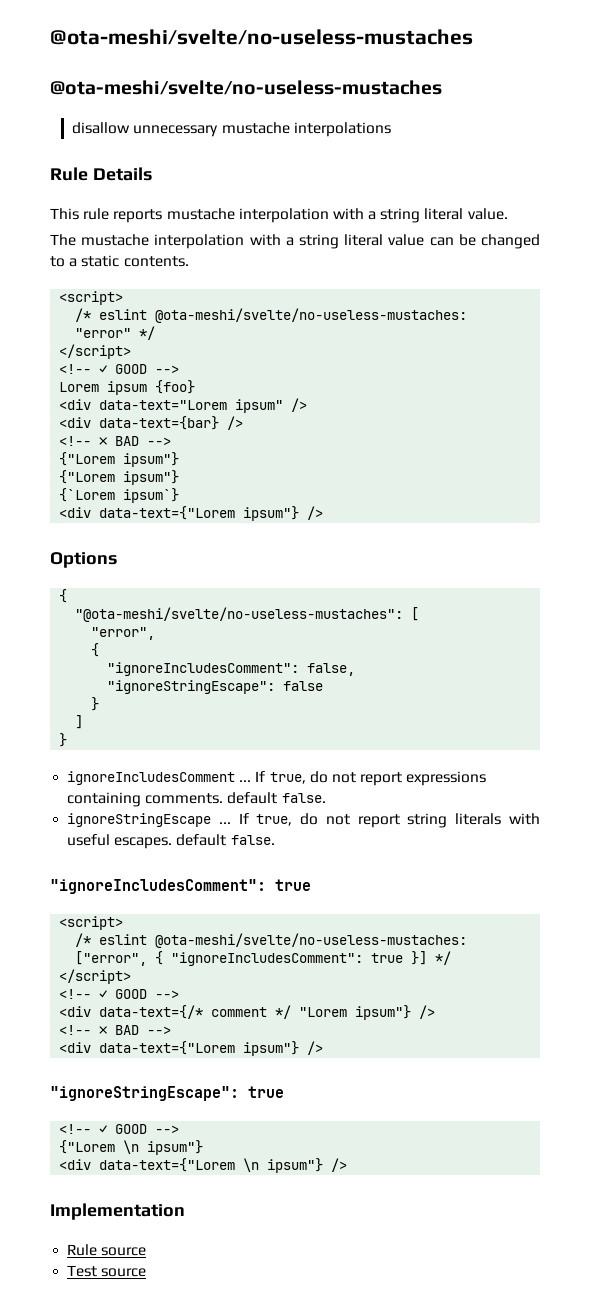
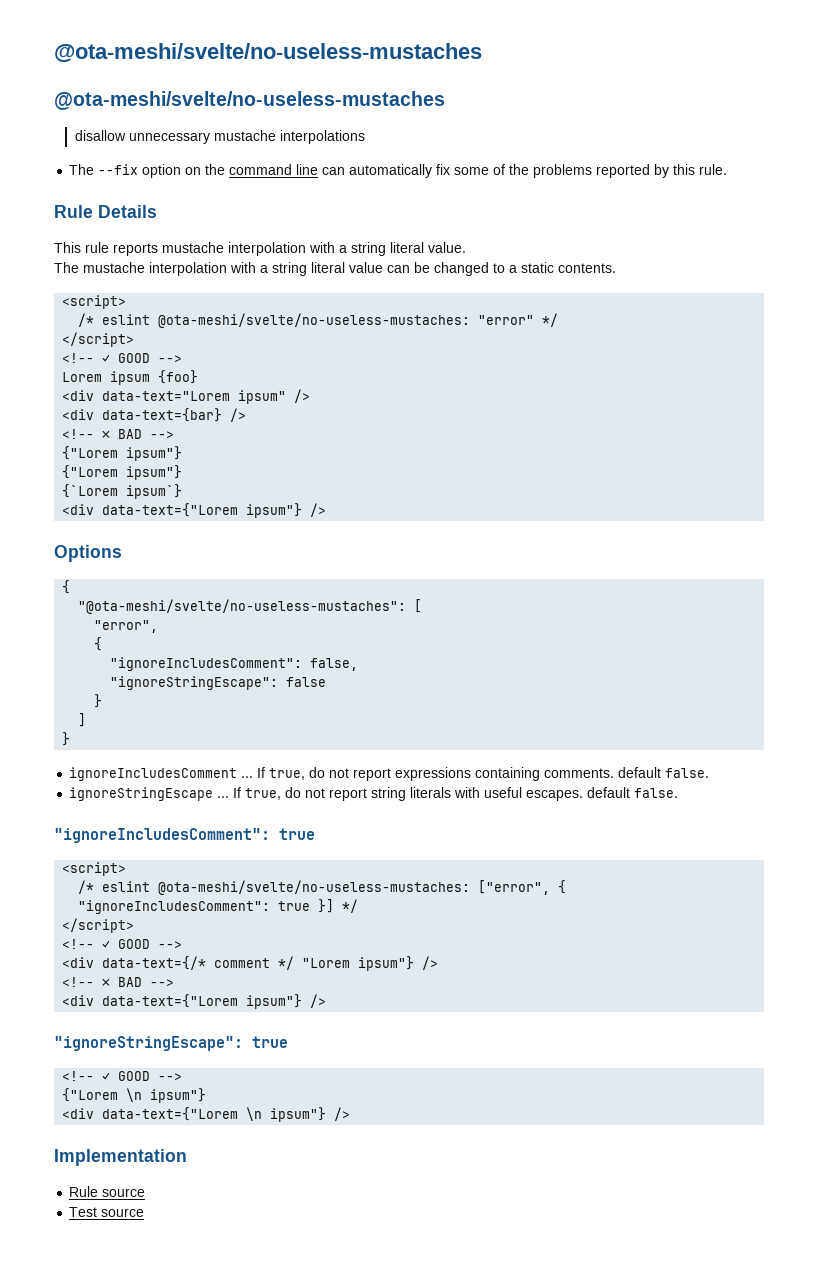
(391, 129) none -> [69,164,728,178] // The --fix option on the command line can automatically fix some of the problems reported by this rule.

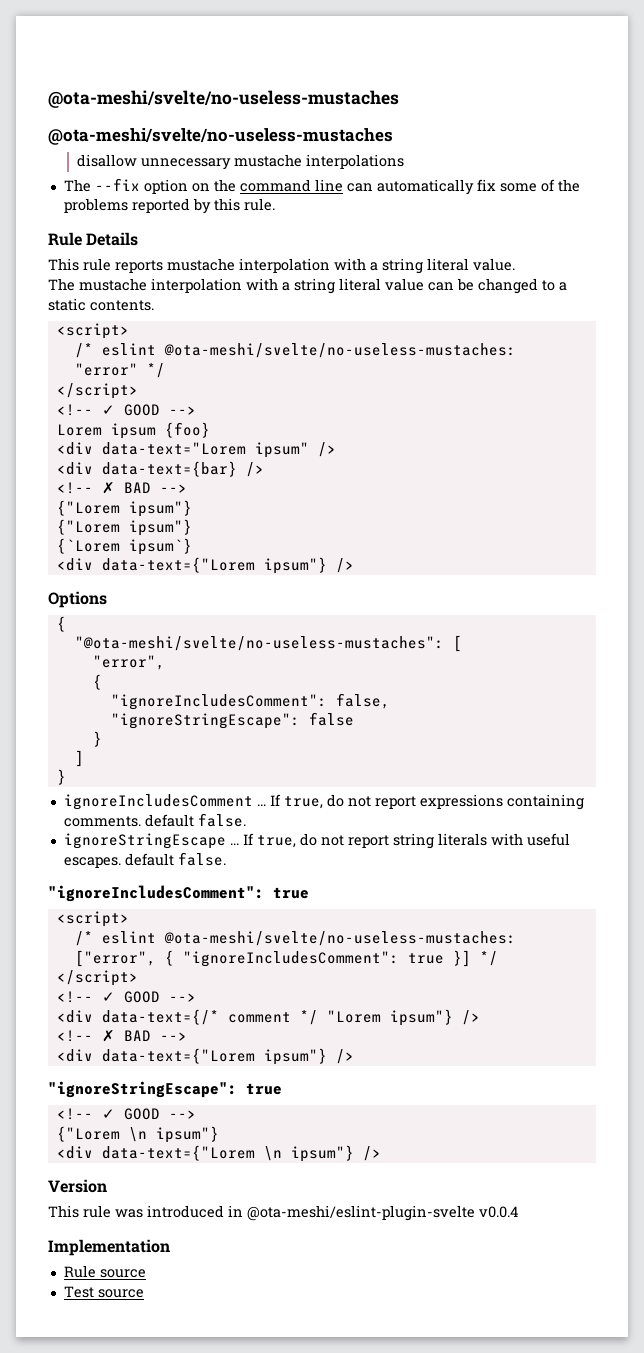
(351, 1114) none -> [48,1179,107,1193] [48,1205,518,1221] // Version // This rule was introduced in @ota-meshi/eslint-plugin-svelte v0.0.4

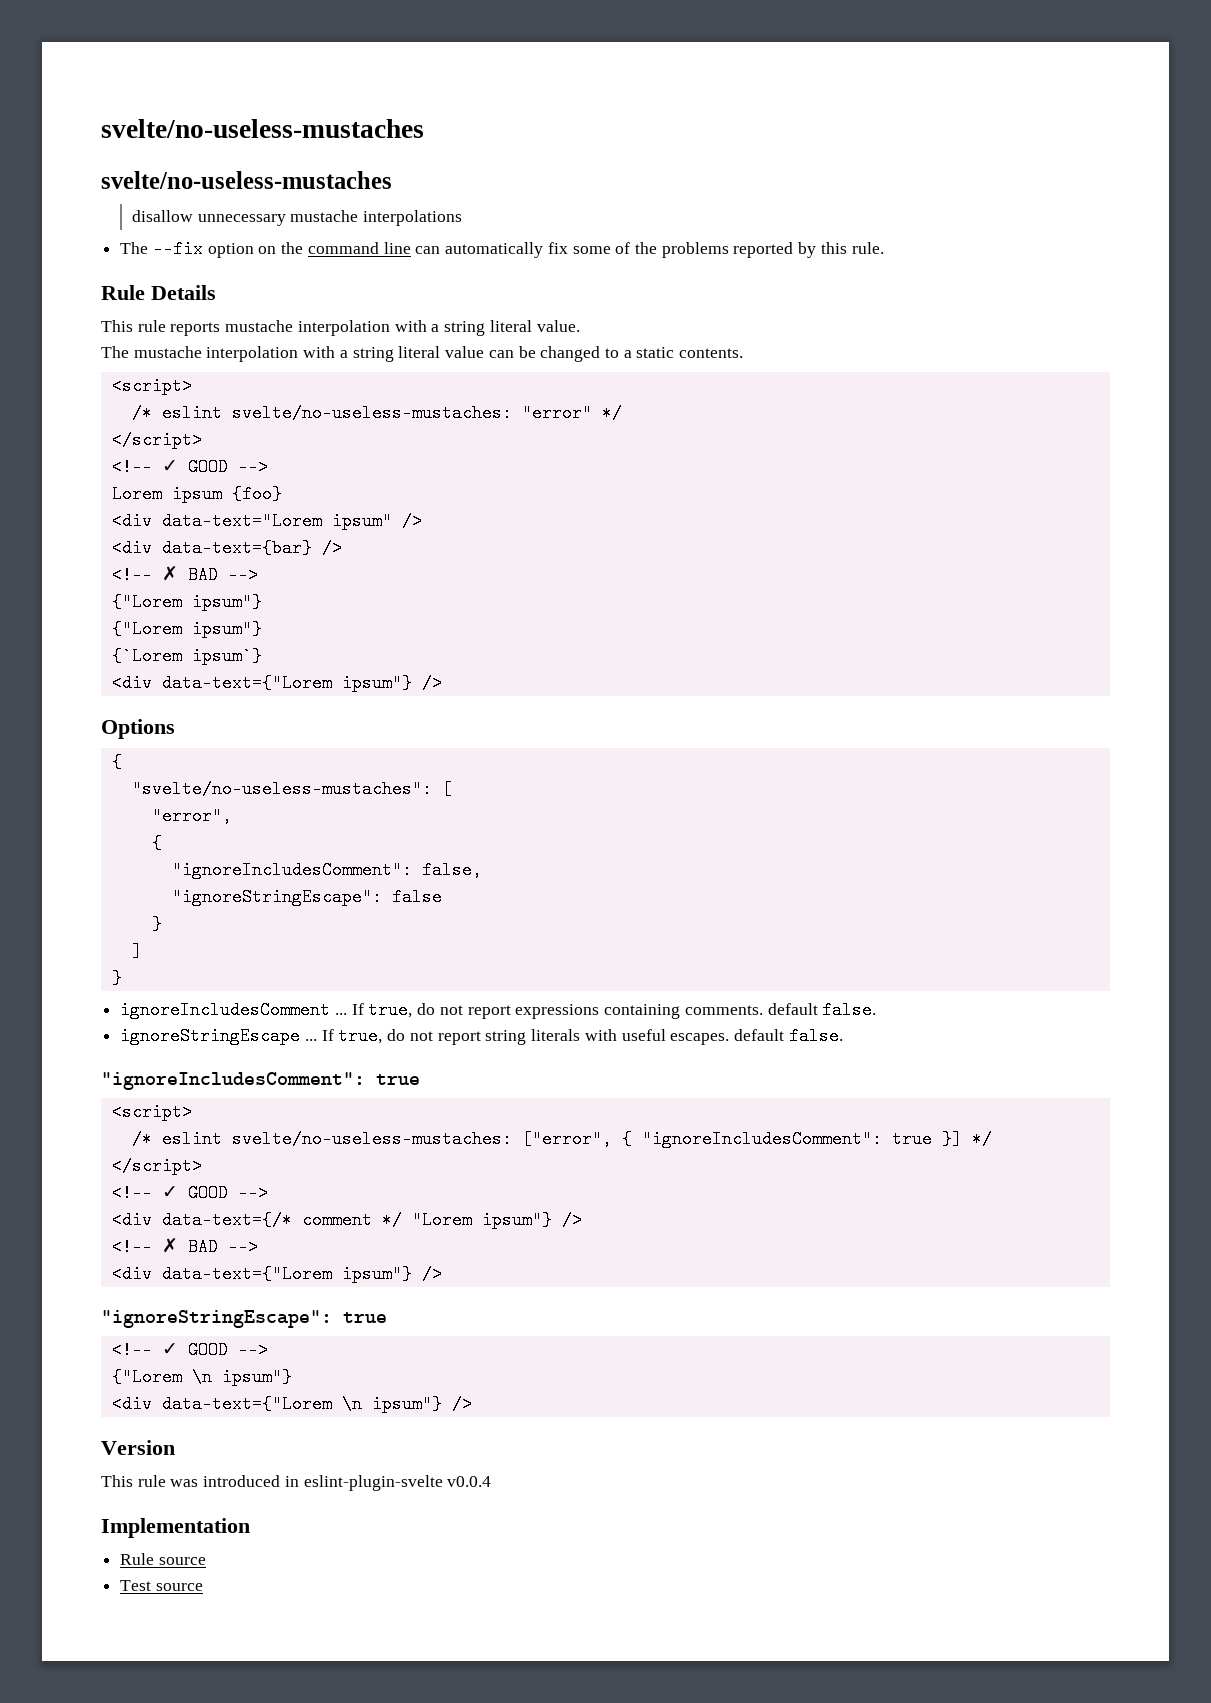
[48,90,399,108] [48,128,393,145] @ota-meshi/svelte/no-useless-mustaches // @ota-meshi/svelte/no-useless-mustaches -> [101,119,424,138] [101,171,392,189] svelte/no-useless-mustaches // svelte/no-useless-mustaches
[163,343,516,358] @ota-meshi/svelte/no-useless-mustaches: -> [231,404,512,422] svelte/no-useless-mustaches:
[74,636,444,651] "@ota-meshi/svelte/no-useless-mustaches": -> [131,780,432,798] "svelte/no-useless-mustaches":
[163,931,516,946] @ota-meshi/svelte/no-useless-mustaches: -> [231,1130,512,1148] svelte/no-useless-mustaches:
[247,1205,475,1221] @ota-meshi/eslint-plugin-svelte -> [303,1475,443,1491] eslint-plugin-svelte

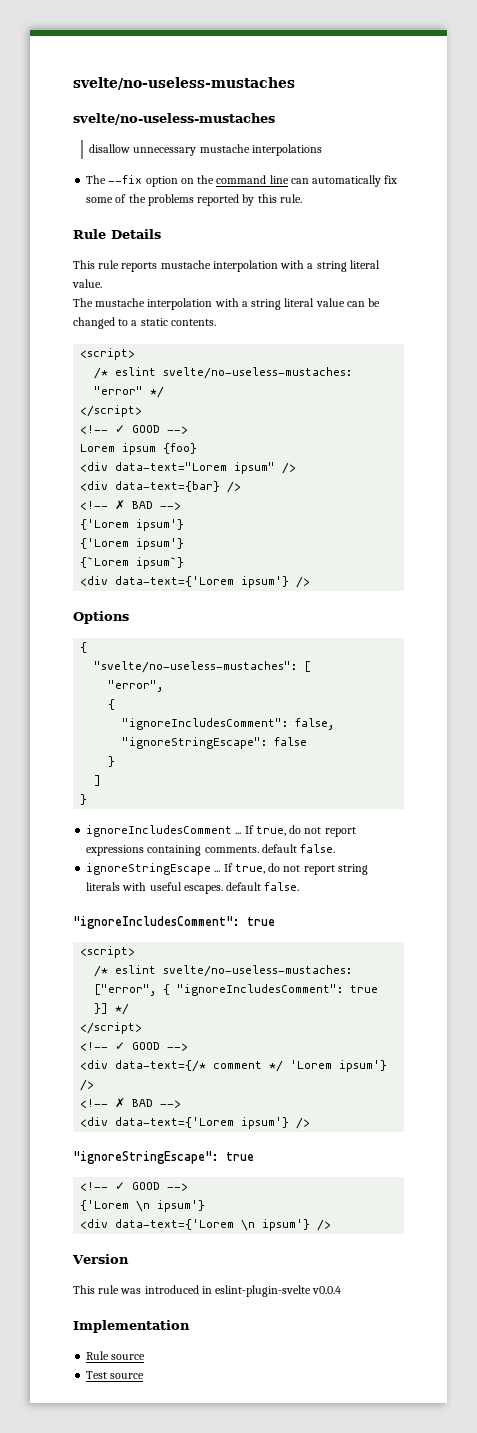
[111,593,262,611] [111,620,262,638] {"Lorem ipsum"} // {"Lorem ipsum"} -> [80,519,185,531] [80,538,185,550] {'Lorem ipsum'} // {'Lorem ipsum'}
[161,674,412,692] data-text={"Lorem ipsum"} -> [115,576,290,588] data-text={'Lorem ipsum'}
[411,1211,552,1229] "Lorem ipsum"} -> [290,1060,388,1072] 'Lorem ipsum'}
[161,1265,412,1283] data-text={"Lorem ipsum"} -> [115,1117,290,1129] data-text={'Lorem ipsum'}
[111,1368,292,1386] [111,1395,442,1413] {"Lorem \n ipsum"} // <div data-text={"Lorem \n ipsum"} -> [80,1200,206,1212] [80,1219,311,1231] {'Lorem \n ipsum'} // <div data-text={'Lorem \n ipsum'}

